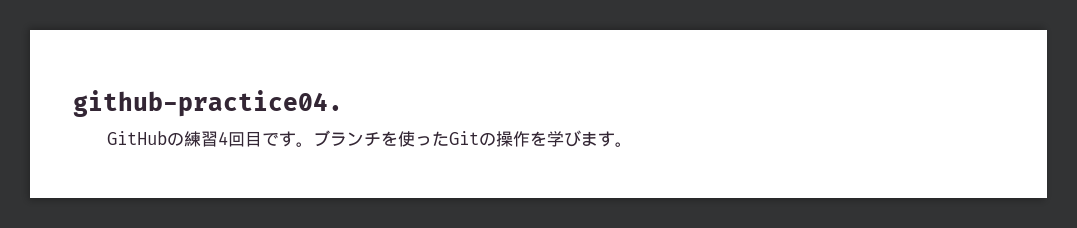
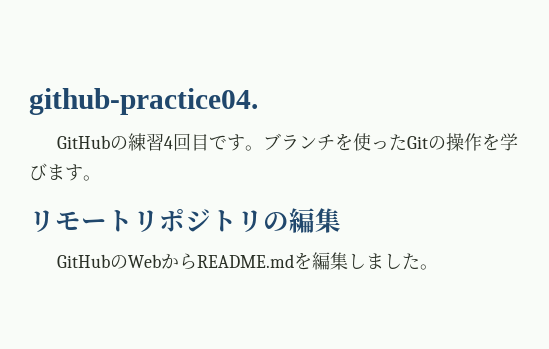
(632, 144) none -> [29,208,341,233] [57,252,439,270] // リモートリポジトリの編集 // GitHubのWebからREADME.mdを編集しました。

